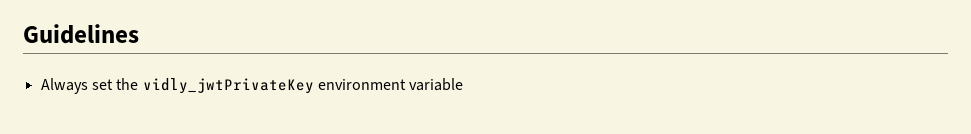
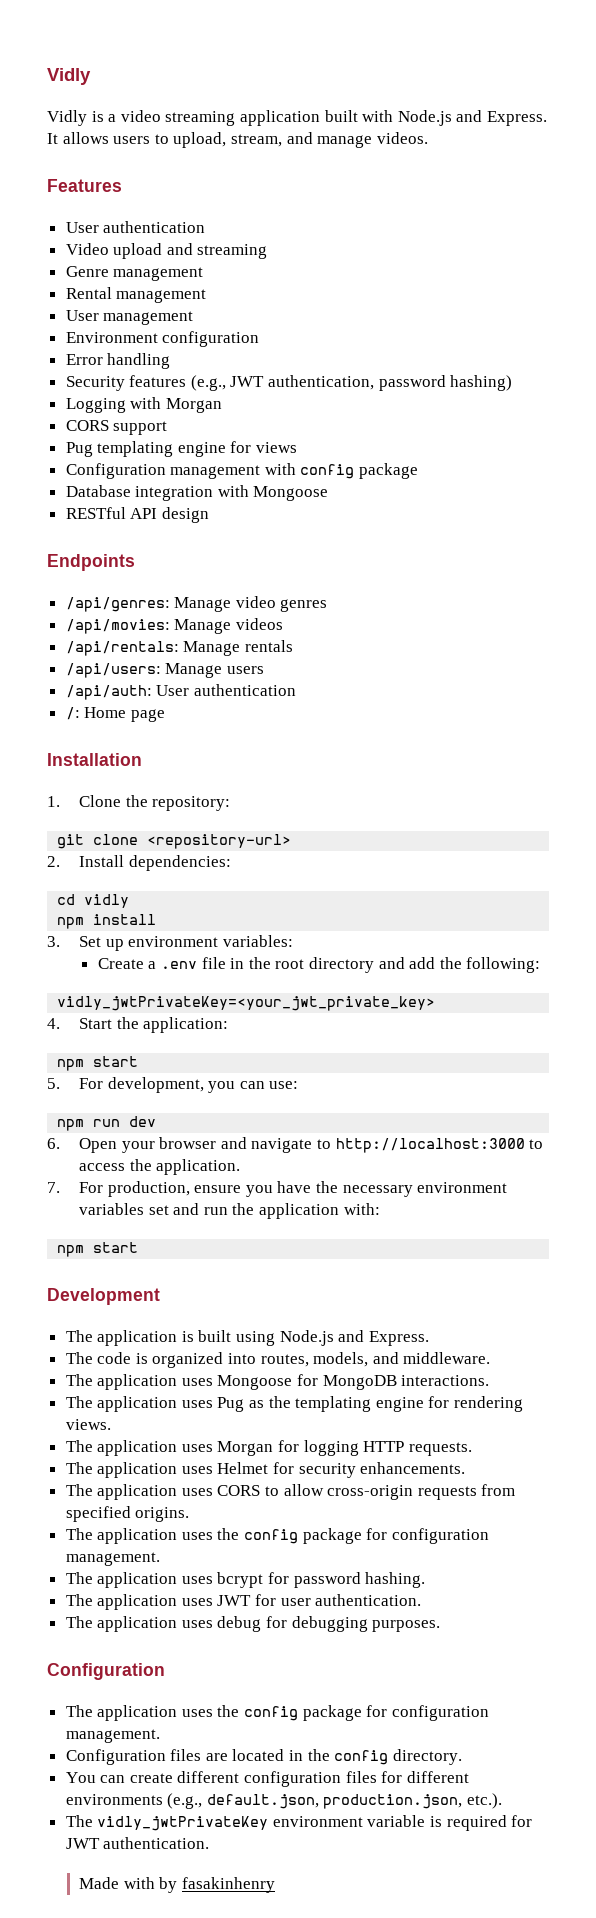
[23,24,139,44] [40,78,464,94] Guidelines // Always set the vidly_jwtPrivateKey environment variable -> [47,68,91,85] [47,110,547,126] [47,132,428,148] [47,179,122,192] [65,221,206,233] [65,243,268,259] [65,266,204,281] [65,287,207,303] [65,310,194,325] [65,331,260,347] [65,353,171,369] [65,375,513,391] [65,397,222,413] [65,420,168,435] [65,441,298,457] [65,463,419,479] [65,485,329,501] [65,507,209,523] [47,554,135,571] [65,596,328,612] [65,618,283,634] [65,640,293,656] [65,663,264,678] [65,684,296,700] [65,707,165,722] [47,753,142,766] [47,795,231,811] [57,834,292,849] [47,855,231,871] [57,894,130,908] [57,914,157,929] [47,935,293,951] [97,957,541,973] [57,996,436,1011] [47,1017,229,1033] [57,1056,139,1071] [47,1077,299,1093] [57,1116,157,1131] [47,1137,544,1153] [79,1159,241,1175] [47,1181,508,1197] [79,1203,380,1219] [57,1242,139,1257] [47,1288,160,1305] [65,1330,429,1346] [65,1352,491,1368] [65,1374,490,1390] [65,1396,524,1412] [65,1419,111,1430] [65,1440,472,1456] [65,1462,466,1478] [65,1484,516,1500] [65,1506,190,1522] [65,1528,489,1544] [65,1552,160,1566] [65,1572,426,1588] [65,1594,422,1610] [65,1616,441,1632] [47,1663,165,1680] [65,1705,489,1721] [65,1729,160,1743] [65,1749,462,1765] [65,1771,469,1787] [65,1793,503,1809] [65,1815,533,1831] [65,1837,210,1849] [79,1877,275,1893] Vidly // Vidly is a video streaming application built with Node.js and Express. It allows users to upload, stream, and manage videos. // Features // User authentication // Video upload and streaming // Genre management // Rental management // User management // Environment configuration // Error handling // Security features (e.g., JWT authentication, password hashing) // Logging with Morgan // CORS support // Pug templating engine for views // Configuration management with config package // Database integration with Mongoose // RESTful API design // Endpoints // /api/genres: Manage video genres // /api/movies: Manage videos // /api/rentals: Manage rentals // /api/users: Manage users // /api/auth: User authentication // /: Home page // Installation // 1. Clone the repository: // git clone <repository-url> // 2. Install dependencies: // cd vidly // npm install // 3. Set up environment variables: // Create a .env file in the root directory and add the following: // vidly_jwtPrivateKey=<your_jwt_private_key> // 4. Start the application: // npm start // 5. For development, you can use: // npm run dev // 6. Open your browser and navigate to http://localhost:3000 to access the application. // 7. For production, ensure you have the necessary environment variables set and run the application with: // npm start // Development // The application is built using Node.js and Express. // The code is organized into routes, models, and middleware. // The application uses Mongoose for MongoDB interactions. // The application uses Pug as the templating engine for rendering views. // The application uses Morgan for logging HTTP requests. // The application uses Helmet for security enhancements. // The application uses CORS to allow cross-origin requests from specified origins. // The application uses the config package for configuration management. // The application uses bcrypt for password hashing. // The application uses JWT for user authentication. // The application uses debug for debugging purposes. // Configuration // The application uses the config package for configuration management. // Configuration files are located in the config directory. // You can create different configuration files for different environments (e.g., default.json, production.json, etc.). // The vidly_jwtPrivateKey environment variable is required for JWT authentication. // Made with by fasakinhenry

